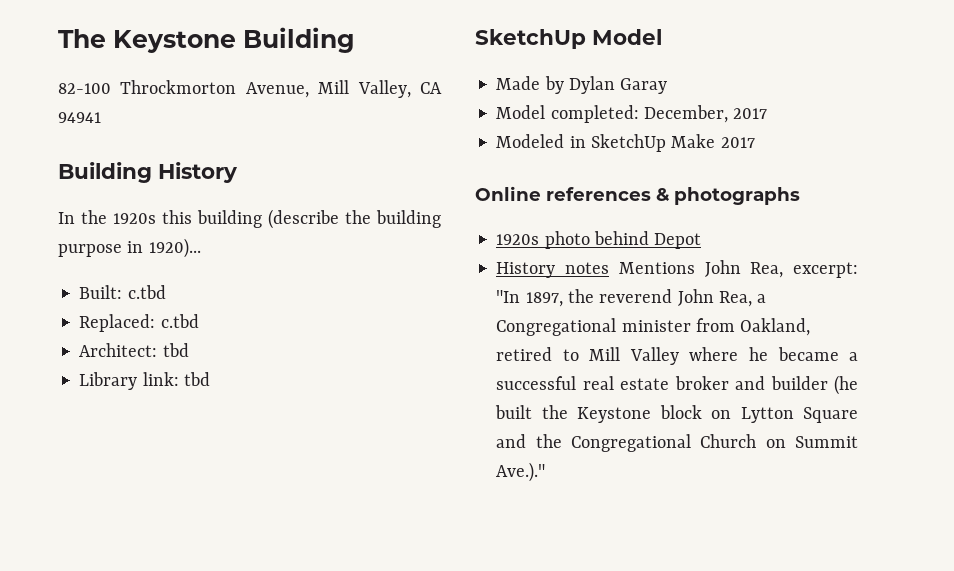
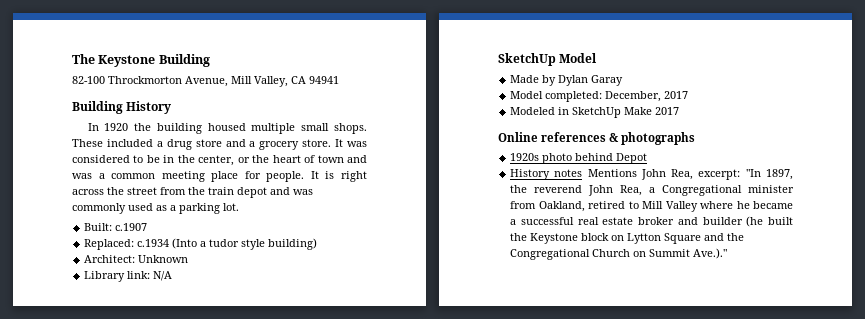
[81,209,441,229] [58,238,201,258] the 1920s this building (describe the building purpose in 1920)... -> [104,123,368,134] [72,139,367,150] [72,155,368,166] [72,171,367,182] [72,187,313,198] [72,203,239,214] 1920 the building housed multiple small shops. These included a drug store and a grocery store. It was considered to be in the center, or the heart of town and was a common meeting place for people. It is right across the street from the train depot and was commonly used as a parking lot.
[127,285,166,299] c.tbd -> [115,223,148,231] c.1907
[160,314,199,328] c.tbd -> [137,238,318,250] c.1934 (Into a tudor style building)
[162,343,189,357] tbd -> [138,255,189,263] Unknown
[183,372,210,386] tbd -> [153,271,173,281] N/A

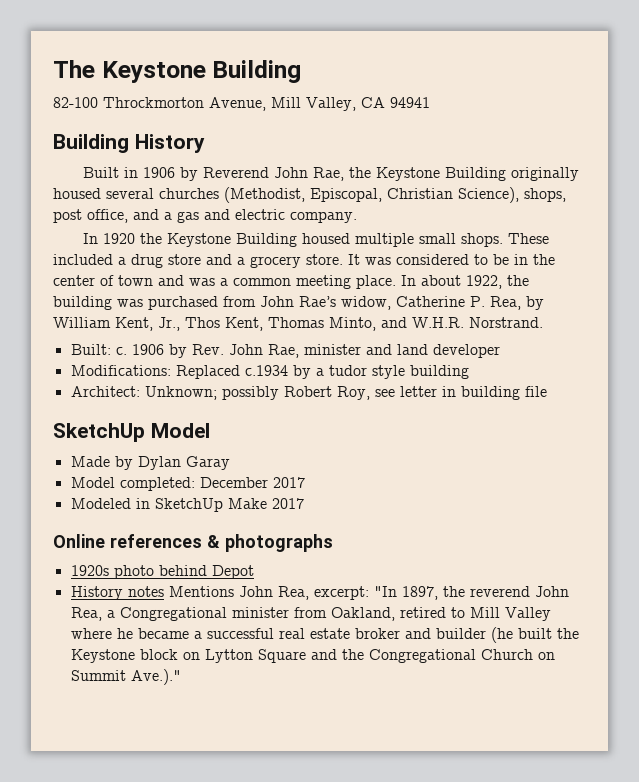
(172, 107) none -> [82,167,579,181] [53,187,566,203] [53,209,357,223] // Built in 1906 by Reverend John Rae, the Keystone Building originally housed several churches (Methodist, Episcopal, Christian Science), shops, post office, and a gas and electric company.
[156,123,202,134] building -> [166,233,297,247] Keystone Building
[198,155,301,166] center, or the heart -> [53,275,95,286] center
[211,171,367,182] [72,187,313,198] [72,203,239,214] [84,223,148,231] [84,238,198,250] place for people. It is right across the street from the train depot and was commonly used as a parking lot. // Built: c.1907 // Replaced: c.1934 (Into -> [356,275,529,289] [53,296,544,310] [53,317,543,331] [70,344,500,358] [70,365,311,379] place. In about 1922, the building was purchased from John Rae’s widow, Catherine P. Rea, by William Kent, Jr., Thos Kent, Thomas Minto, and W.H.R. Norstrand. // Built: c. 1906 by Rev. John Rae, minister and land developer // Modifications: Replaced c.1934 by
[268,238,318,250] building) -> [409,365,469,379] building
[138,255,189,263] [84,271,173,282] Unknown // Library link: N/A -> [144,386,547,400] Unknown; possibly Robert Roy, see letter in building file
[605,91,662,102] December, -> [199,477,268,488] December

